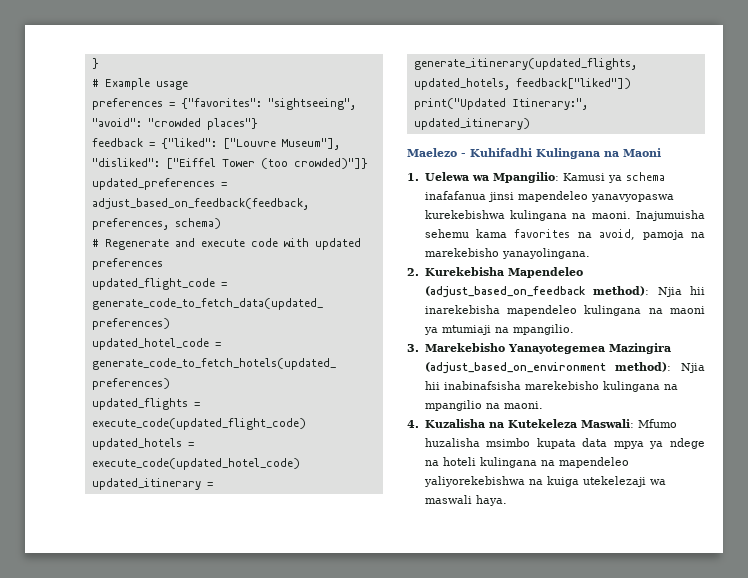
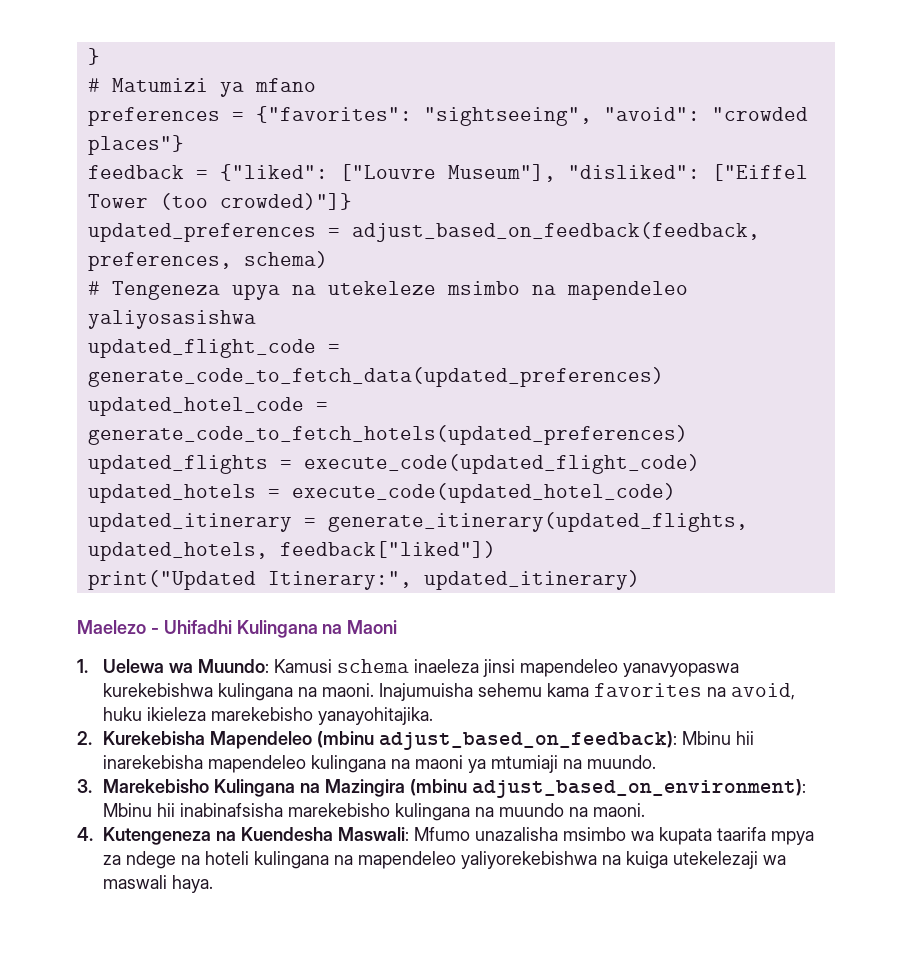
[104,78,188,90] Example usage -> [111,78,316,97] Matumizi ya mfano
[104,238,361,250] [91,258,163,270] Regenerate and execute code with updated preferences -> [111,281,688,300] [87,310,256,329] Tengeneza upya na utekeleze msimbo na mapendeleo yaliyosasishwa
[470,148,532,157] Kuhifadhi -> [163,620,232,634] Uhifadhi
[492,172,665,183] [424,191,486,200] Mpangilio: Kamusi ya schema inafafanua -> [198,659,480,673] Muundo: Kamusi schema inaeleza
[642,230,705,240] [424,248,590,259] pamoja na marekebisho yanayolingana. -> [103,707,434,725] huku ikieleza marekebisho yanayohitajika.
[424,286,682,298] (adjust_based_on_feedback method): Njia -> [317,731,732,750] (mbinu adjust_based_on_feedback): Mbinu
[512,324,574,335] mpangilio. -> [587,755,657,769] muundo.
[507,343,671,354] [424,362,705,374] Yanayotegemea Mazingira (adjust_based_on_environment method): Njia -> [214,779,807,798] [103,803,153,817] Kulingana na Mazingira (mbinu adjust_based_on_environment): Mbinu
[424,400,482,411] mpangilio -> [499,803,565,817] muundo
[424,419,677,428] [424,438,664,449] Kuzalisha na Kutekeleza Maswali: Mfumo huzalisha msimbo kupata data mpya ya -> [103,827,815,845] [103,855,122,865] Kutengeneza na Kuendesha Maswali: Mfumo unazalisha msimbo wa kupata taarifa mpya za

